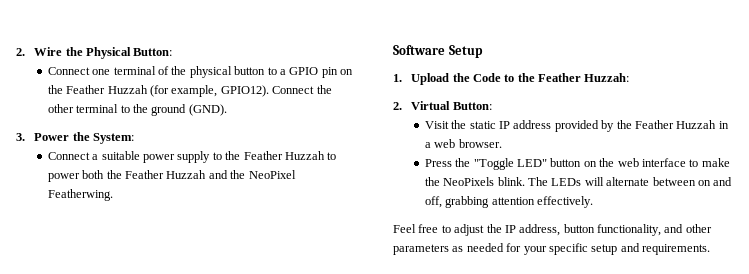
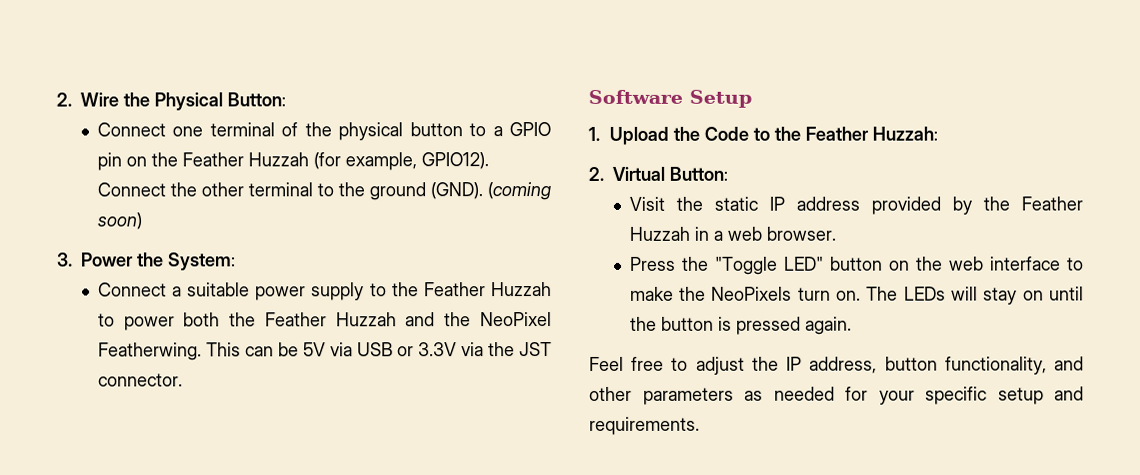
(227, 110) none -> [487,182,551,201] [96,212,142,230] (coming soon)
(113, 195) none -> [205,342,552,357] [97,373,183,387] This can be 5V via USB or 3.3V via the JST connector.
[497,177,525,186] blink. -> [797,287,862,301] turn on.
[606,177,733,186] [424,196,594,208] alternate between on and off, grabbing attention effectively. -> [983,286,1084,305] [629,316,852,335] stay on until the button is pressed again.

